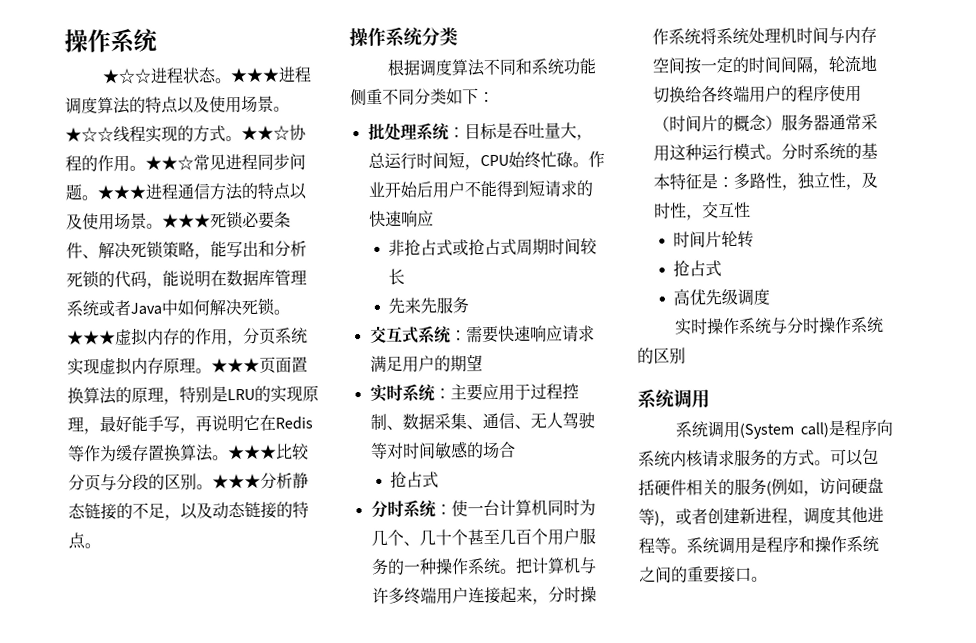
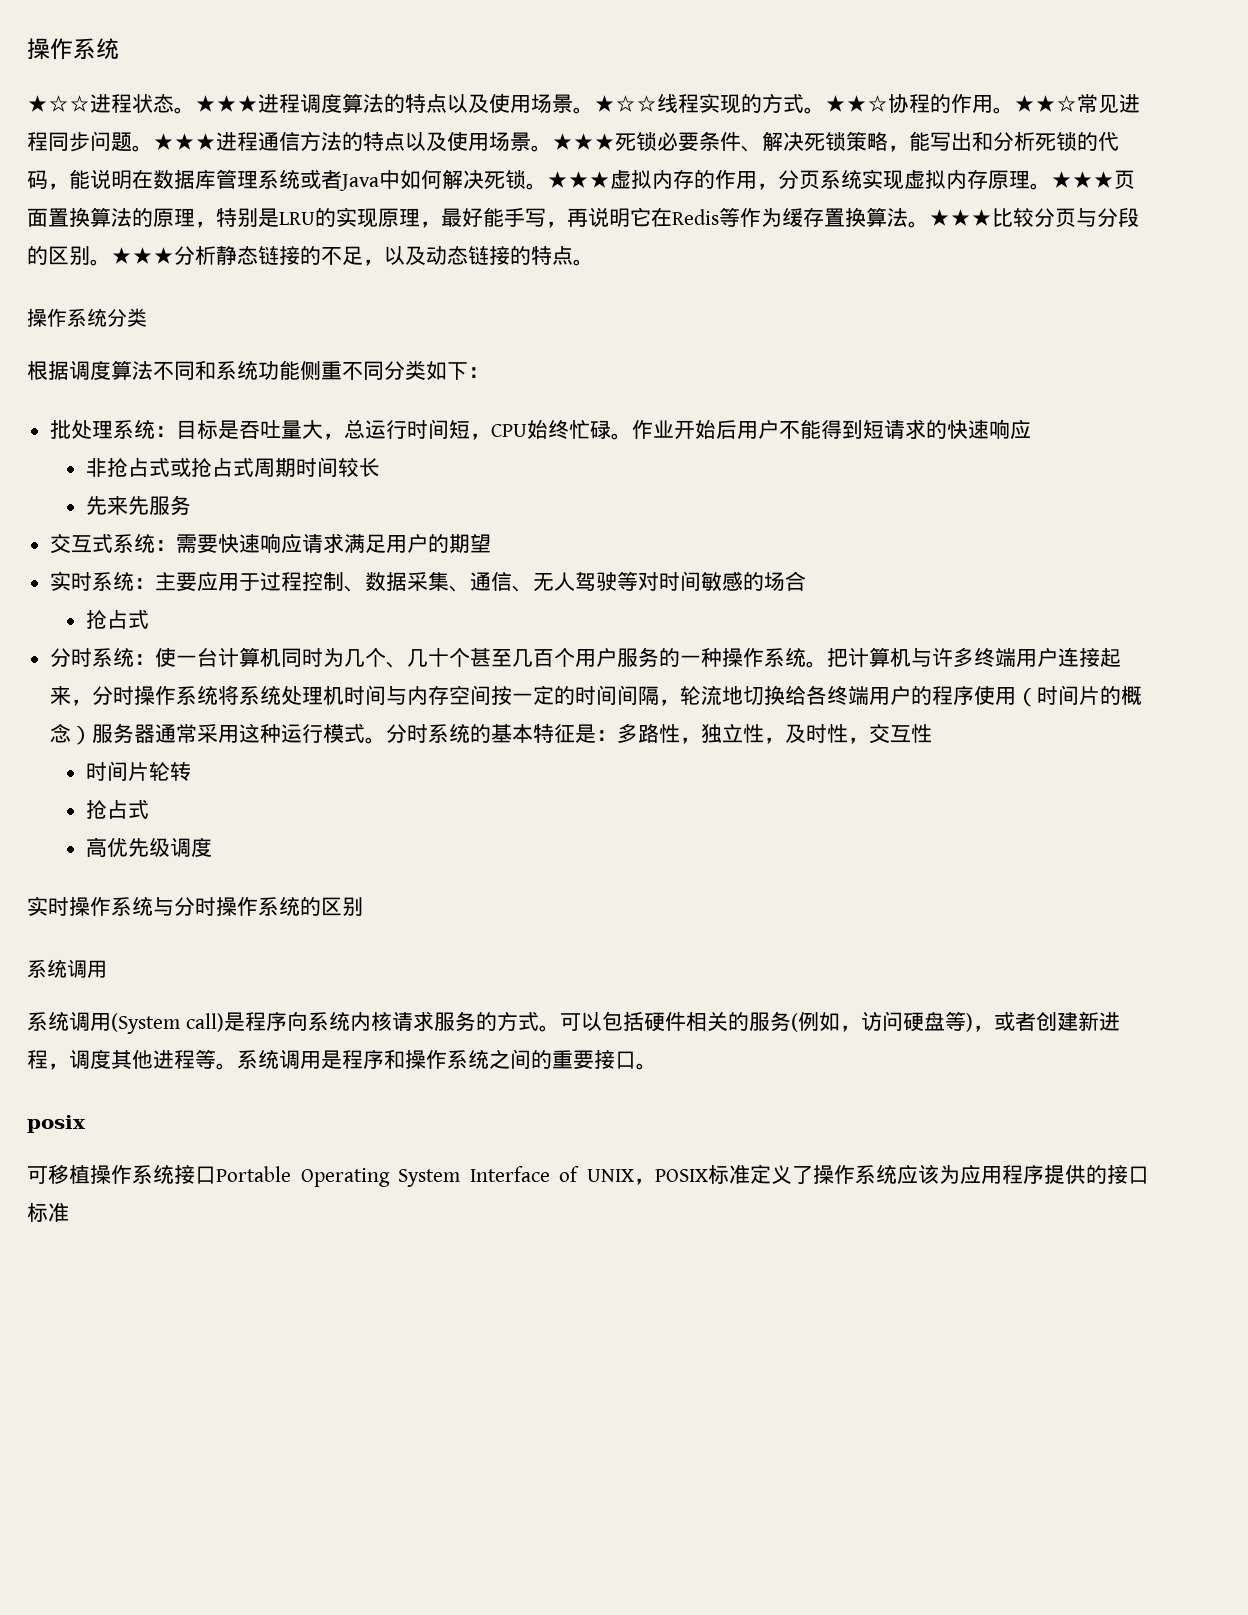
(768, 579) none -> [27,1115,86,1133] [27,1164,1149,1187] [27,1202,69,1222] // posix // 可移植操作系统接口Portable Operating System Interface of UNIX，POSIX标准定义了操作系统应该为应用程序提供的接口标准

